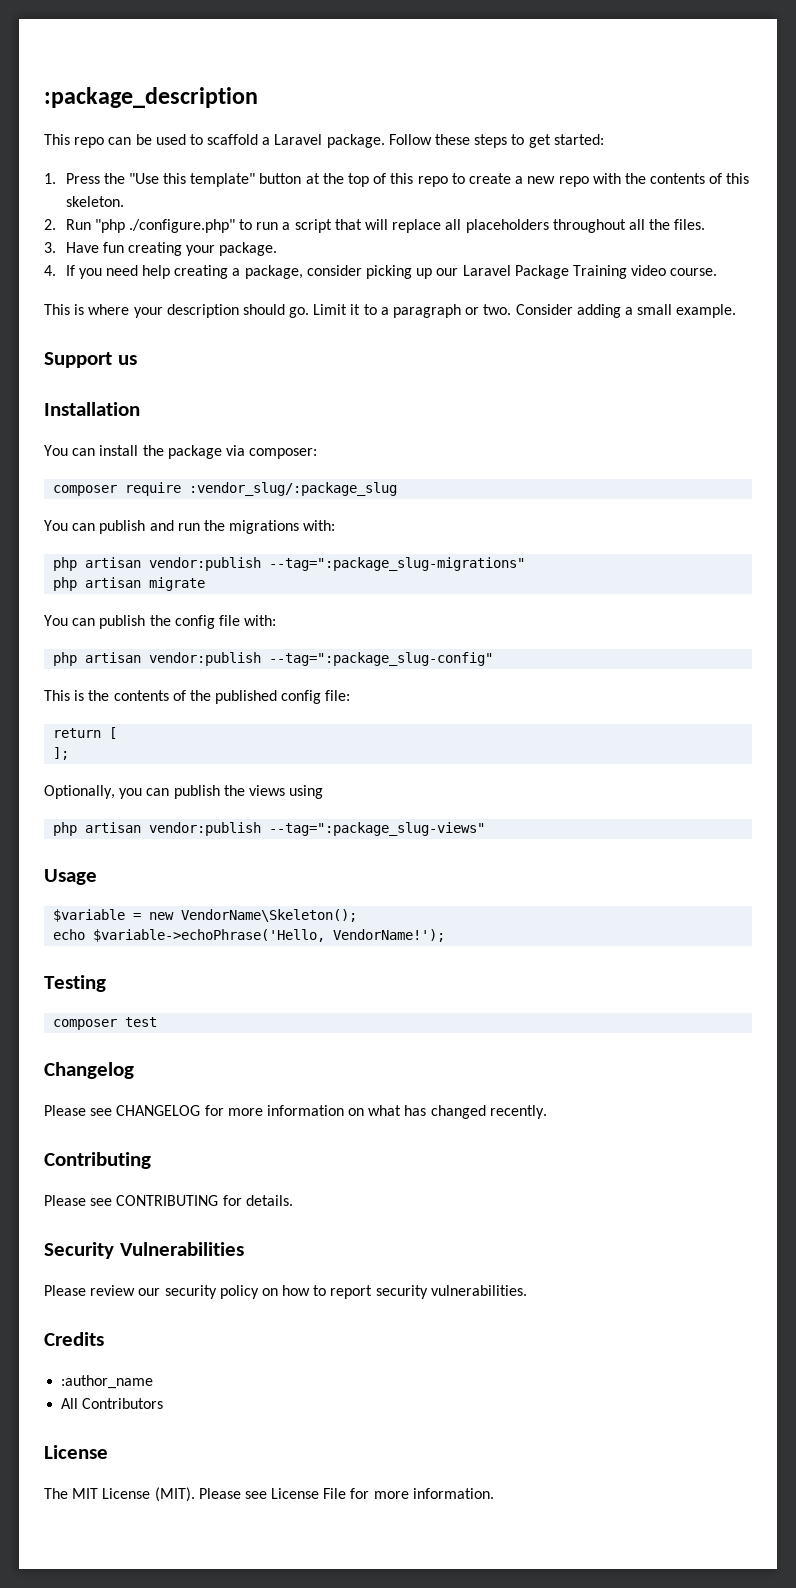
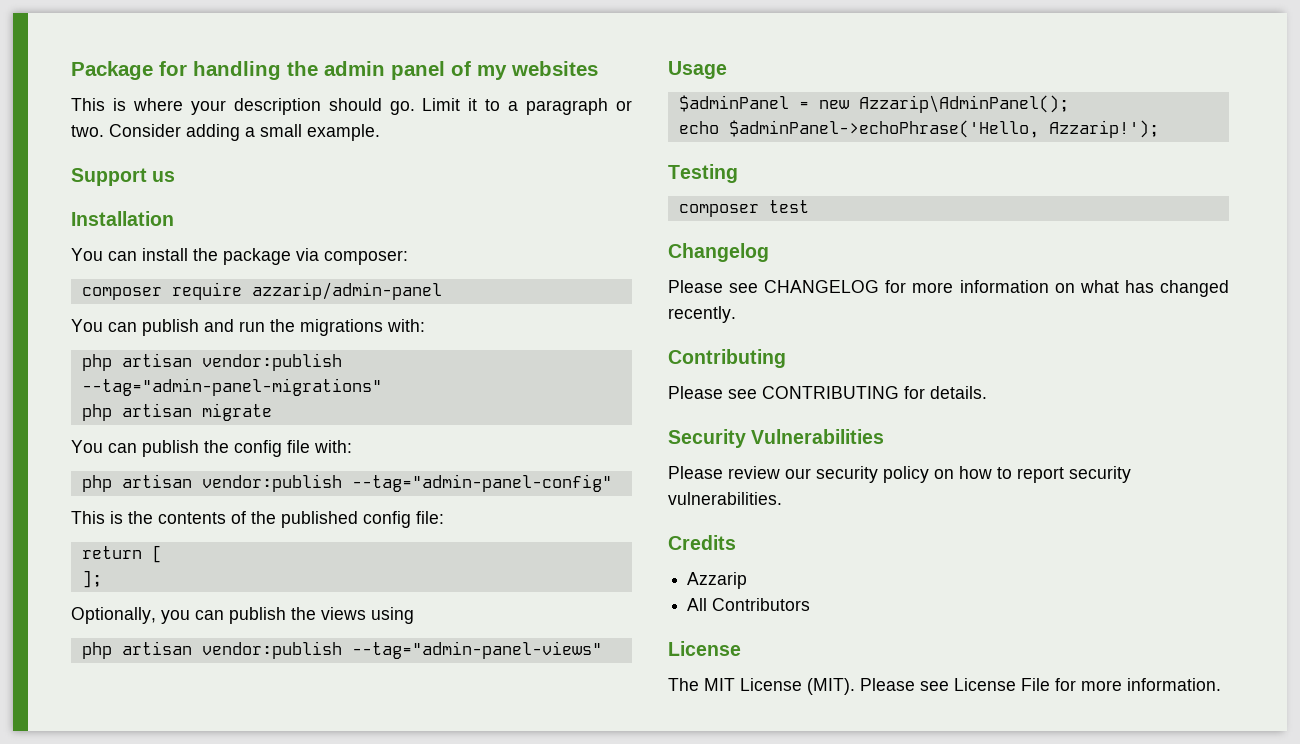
[44,87,258,108] [44,134,604,148] [44,173,750,187] [65,196,124,207] [44,219,706,233] [44,242,278,256] [44,265,718,279] :package_description // This repo can be used to scaffold a Laravel package. Follow these steps to get started: // 1. Press the "Use this template" button at the top of this repo to create a new repo with the contents of this skeleton. // 2. Run "php ./configure.php" to run a script that will replace all placeholders throughout all the files. // 3. Have fun creating your package. // 4. If you need help creating a package, consider picking up our Laravel Package Training video course. -> [71,61,598,80] Package for handling the admin panel of my websites
[189,482,398,496] :vendor_slug/:package_slug -> [251,282,442,300] azzarip/admin-panel
[269,557,526,571] --tag=":package_slug-migrations" -> [81,378,382,396] --tag="admin-panel-migrations"
[269,652,494,666] --tag=":package_slug-config" -> [351,474,612,492] --tag="admin-panel-config"
[269,822,486,836] --tag=":package_slug-views" -> [351,641,602,659] --tag="admin-panel-views"
[53,909,126,922] $variable -> [678,95,789,112] $adminPanel
[181,909,358,922] VendorName\Skeleton(); -> [858,95,1069,113] Azzarip\AdminPanel();
[93,929,446,942] $variable->echoPhrase('Hello, VendorName!'); -> [728,120,1159,138] $adminPanel->echoPhrase('Hello, Azzarip!');
[61,1375,154,1389] :author_name -> [687,572,748,589] Azzarip

